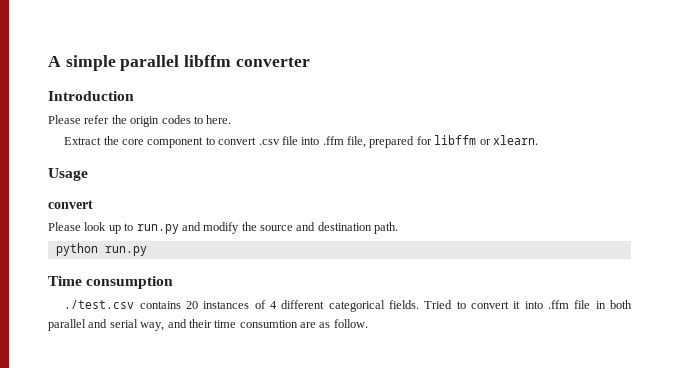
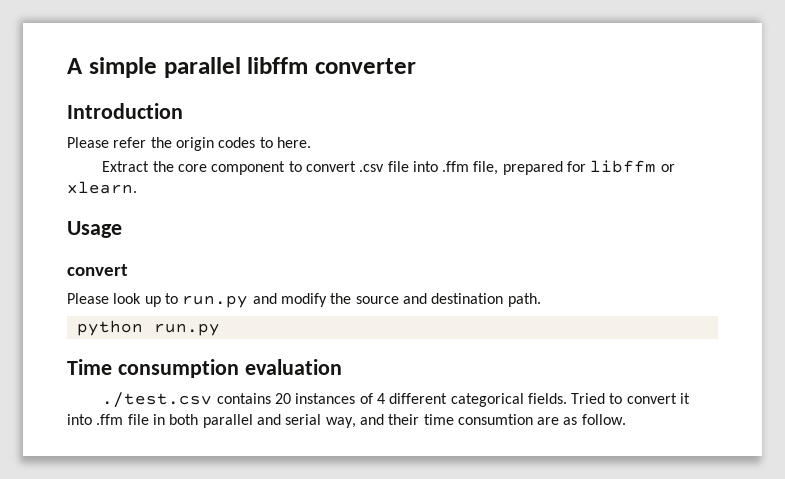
(174, 282) none -> [244,359,342,375] evaluation

